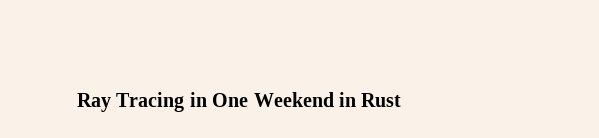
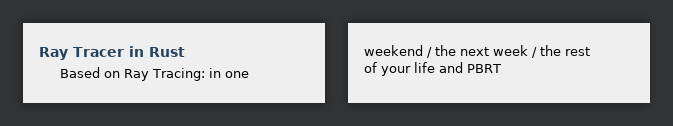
[77,92,402,112] Ray Tracing in One Weekend in Rust -> [39,46,185,60] [60,67,250,81] [364,45,590,58] [364,62,501,76] Ray Tracer in Rust // Based on Ray Tracing: in one weekend / the next week / the rest of your life and PBRT

